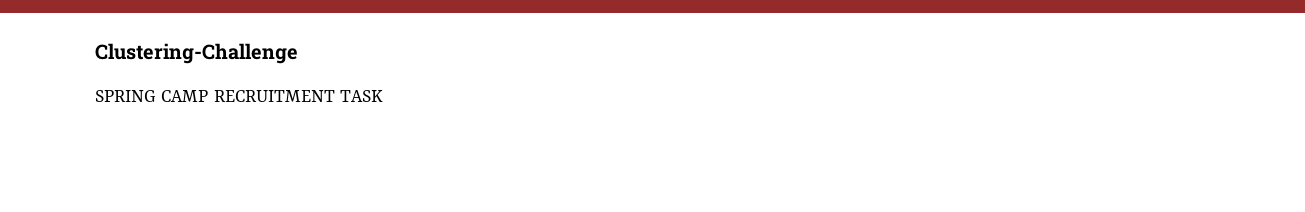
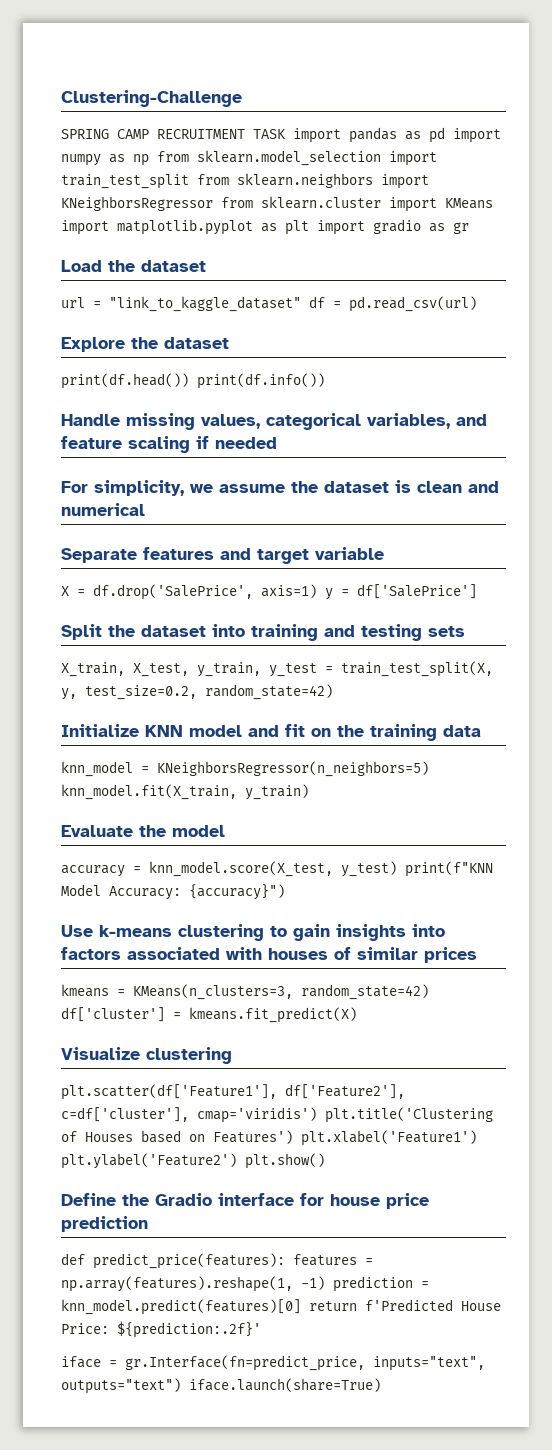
(384, 96) none -> [293,127,501,143] [61,150,437,166] [61,173,429,189] [61,196,493,212] [61,219,469,235] [61,260,206,272] [61,296,477,312] [61,337,229,352] [61,373,325,389] [61,413,487,430] [61,436,277,453] [61,480,499,496] [61,503,145,516] [61,547,384,564] [61,584,477,600] [61,624,465,641] [61,661,493,677] [61,684,333,700] [61,724,481,741] [61,761,429,777] [61,784,309,800] [61,825,225,837] [61,861,493,877] [61,884,285,900] [61,924,445,941] [61,947,477,963] [61,984,429,1000] [61,1007,357,1023] [61,1047,232,1064] [61,1084,405,1100] [61,1107,493,1123] [61,1130,477,1146] [61,1153,325,1169] [61,1193,429,1209] [61,1216,148,1232] [61,1253,373,1269] [61,1276,429,1292] [61,1299,501,1315] [61,1321,261,1338] [61,1355,485,1371] [61,1378,381,1394] import pandas as pd import numpy as np from sklearn.model_selection import train_test_split from sklearn.neighbors import KNeighborsRegressor from sklearn.cluster import KMeans import matplotlib.pyplot as plt import gradio as gr // Load the dataset // url = "link_to_kaggle_dataset" df = pd.read_csv(url) // Explore the dataset // print(df.head()) print(df.info()) // Handle missing values, categorical variables, and feature scaling if needed // For simplicity, we assume the dataset is clean and numerical // Separate features and target variable // X = df.drop('SalePrice', axis=1) y = df['SalePrice'] // Split the dataset into training and testing sets // X_train, X_test, y_train, y_test = train_test_split(X, y, test_size=0.2, random_state=42) // Initialize KNN model and fit on the training data // knn_model = KNeighborsRegressor(n_neighbors=5) knn_model.fit(X_train, y_train) // Evaluate the model // accuracy = knn_model.score(X_test, y_test) print(f"KNN Model Accuracy: {accuracy}") // Use k-means clustering to gain insights into factors associated with houses of similar prices // kmeans = KMeans(n_clusters=3, random_state=42) df['cluster'] = kmeans.fit_predict(X) // Visualize clustering // plt.scatter(df['Feature1'], df['Feature2'], c=df['cluster'], cmap='viridis') plt.title('Clustering of Houses based on Features') plt.xlabel('Feature1') plt.ylabel('Feature2') plt.show() // Define the Gradio interface for house price prediction // def predict_price(features): features = np.array(features).reshape(1, -1) prediction = knn_model.predict(features)[0] return f'Predicted House Price: ${prediction:.2f}' // iface = gr.Interface(fn=predict_price, inputs="text", outputs="text") iface.launch(share=True)

